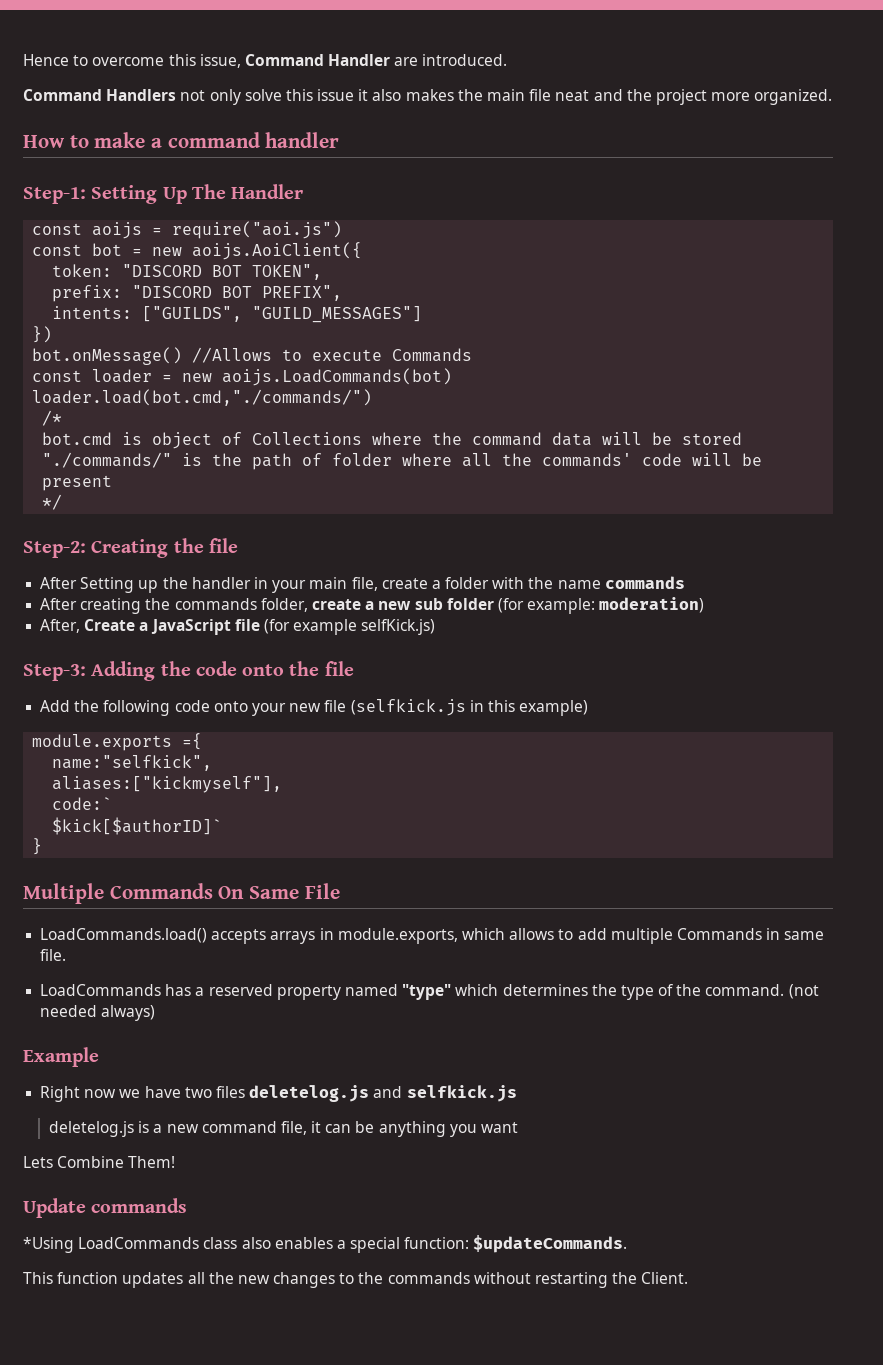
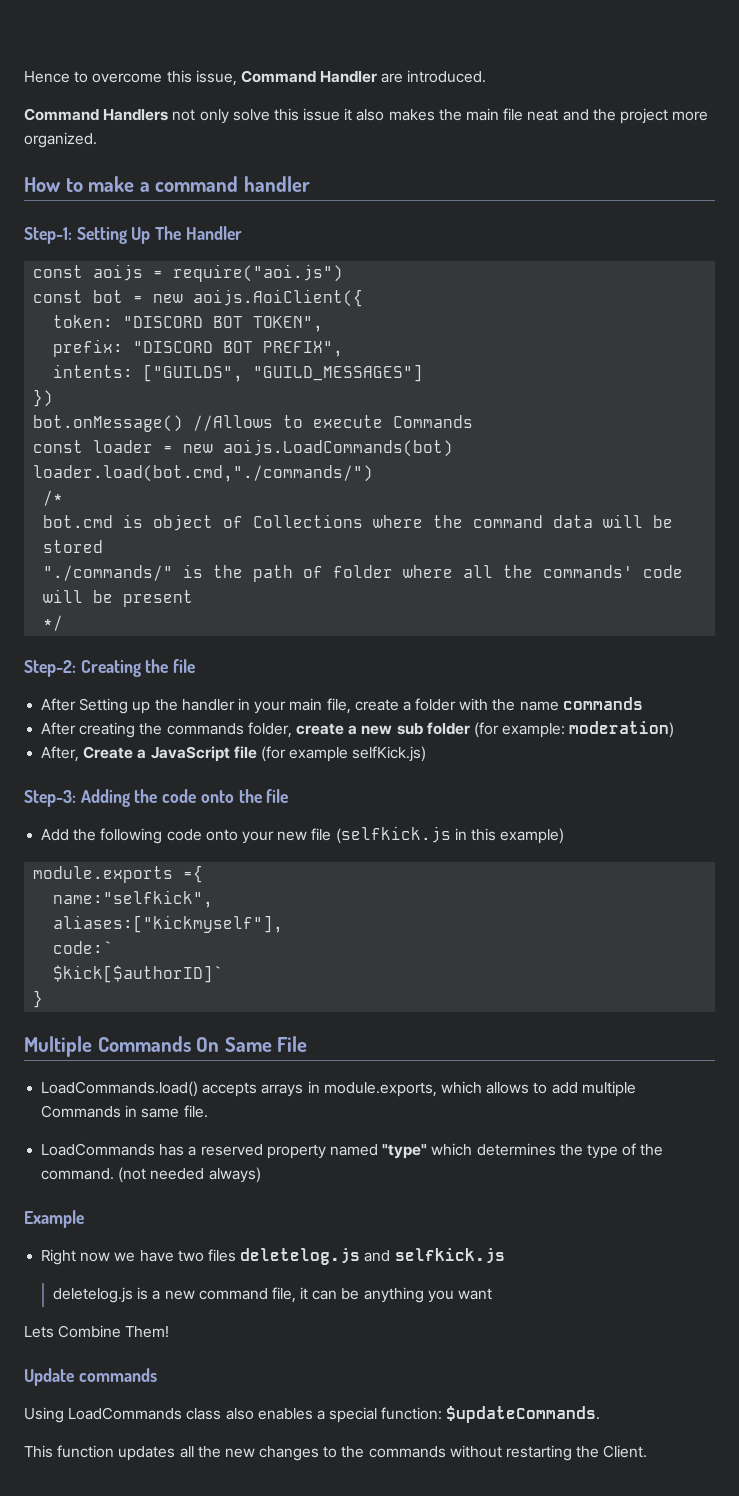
[23,1237,74,1253] *Using -> [24,1407,64,1423] Using

